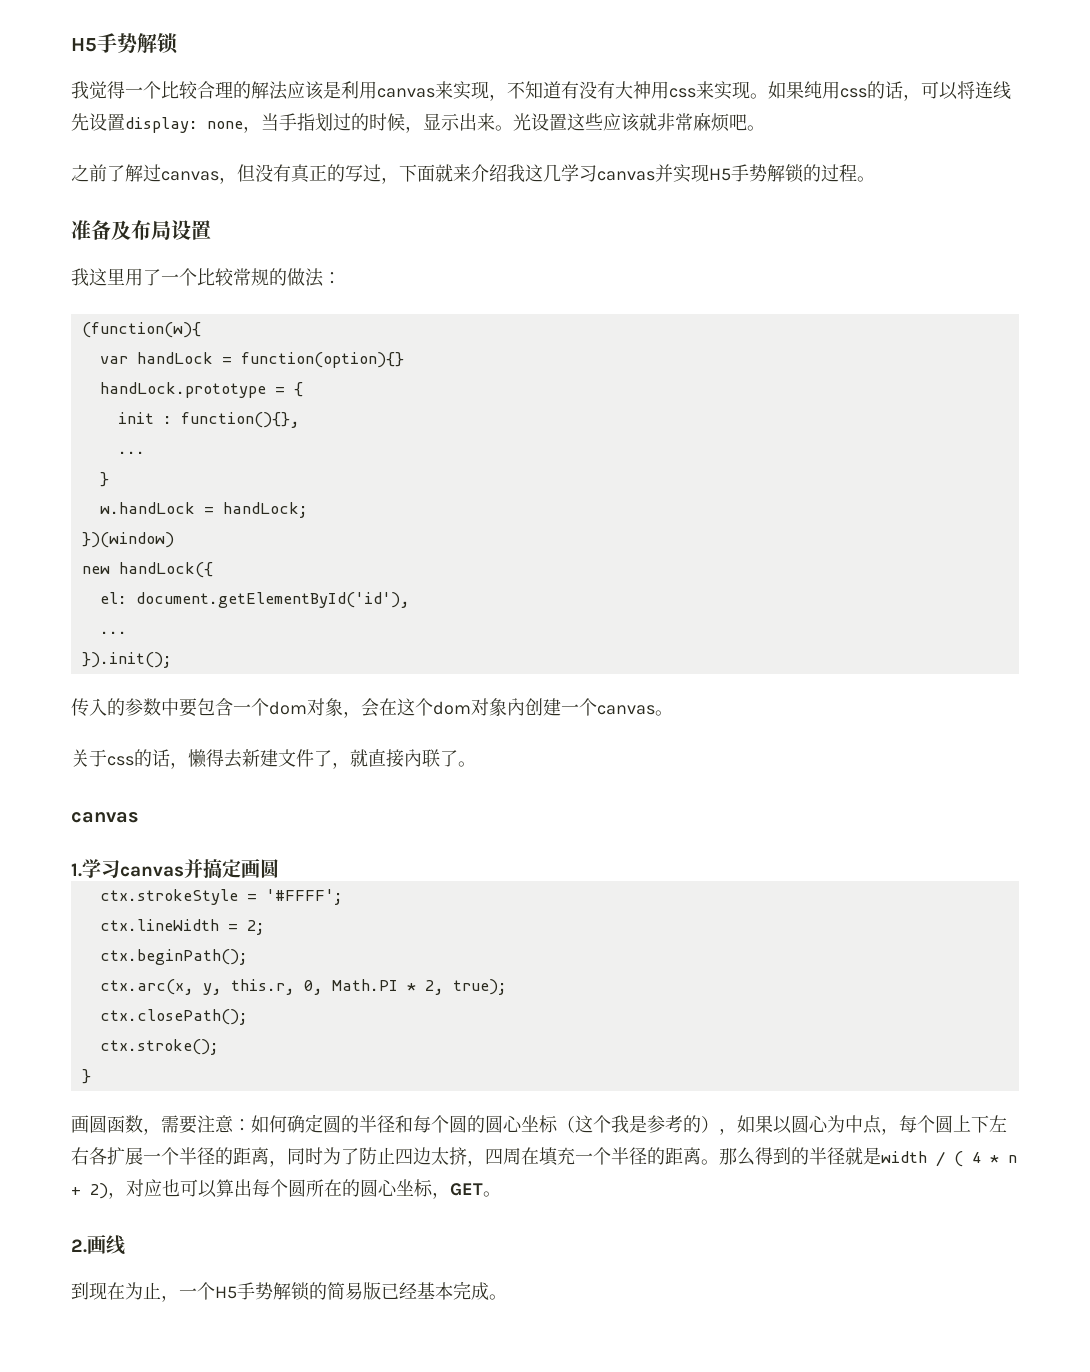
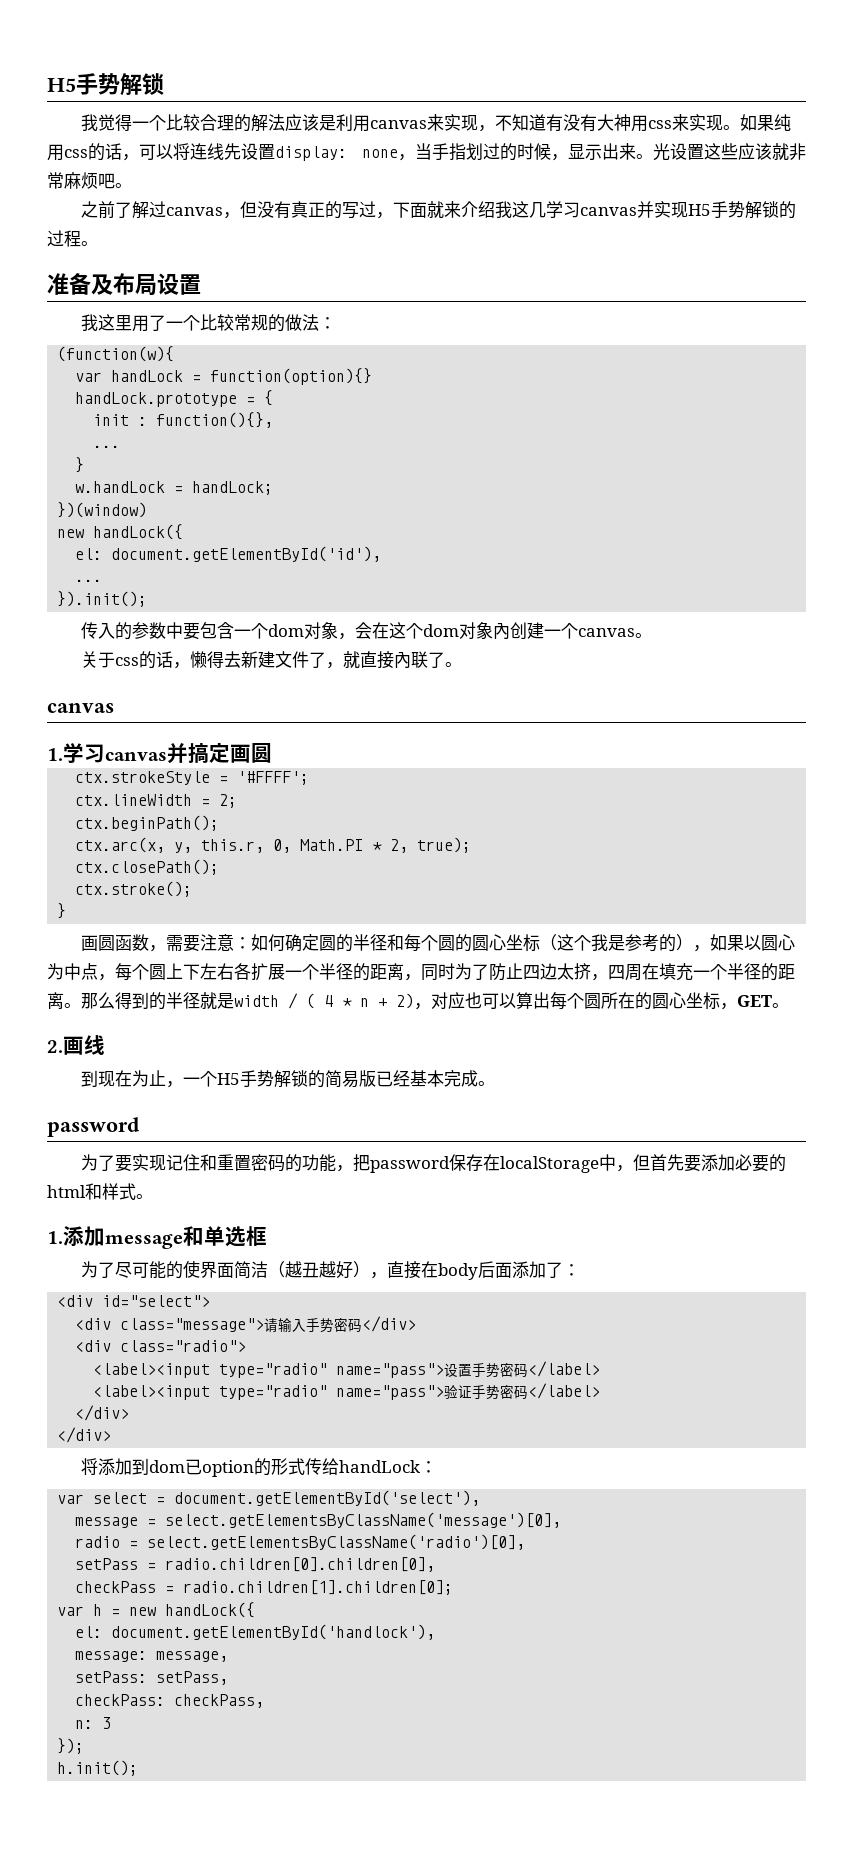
(507, 1297) none -> [47,1117,140,1137] [80,1154,786,1173] [47,1183,153,1200] [47,1226,267,1249] [80,1260,580,1280] [57,1295,211,1307] [75,1316,417,1333] [75,1340,247,1352] [93,1361,601,1378] [93,1383,601,1400] [75,1405,130,1421] [57,1427,112,1443] [80,1458,437,1477] [57,1490,481,1506] [75,1512,562,1528] [75,1534,526,1550] [75,1557,436,1572] [75,1580,454,1595] [57,1602,256,1618] [75,1624,436,1640] [75,1651,229,1662] [75,1671,229,1685] [75,1694,265,1708] [75,1717,112,1729] [57,1738,85,1754] [57,1760,139,1776] // password // 为了要实现记住和重置密码的功能，把password保存在localStorage中，但首先要添加必要的html和样式。 // 1.添加message和单选框 // 为了尽可能的使界面简洁（越丑越好），直接在body后面添加了： // <div id="select"> // <div class="message">请输入手势密码</div> // <div class="radio"> // <label><input type="radio" name="pass">设置手势密码</label> // <label><input type="radio" name="pass">验证手势密码</label> // </div> // </div> // 将添加到dom已option的形式传给handLock： // var select = document.getElementById('select'), // message = select.getElementsByClassName('message')[0], // radio = select.getElementsByClassName('radio')[0], // setPass = radio.children[0].children[0], // checkPass = radio.children[1].children[0]; // var h = new handLock({ // el: document.getElementById('handlock'), // message: message, // setPass: setPass, // checkPass: checkPass, // n: 3 // }); // h.init();

